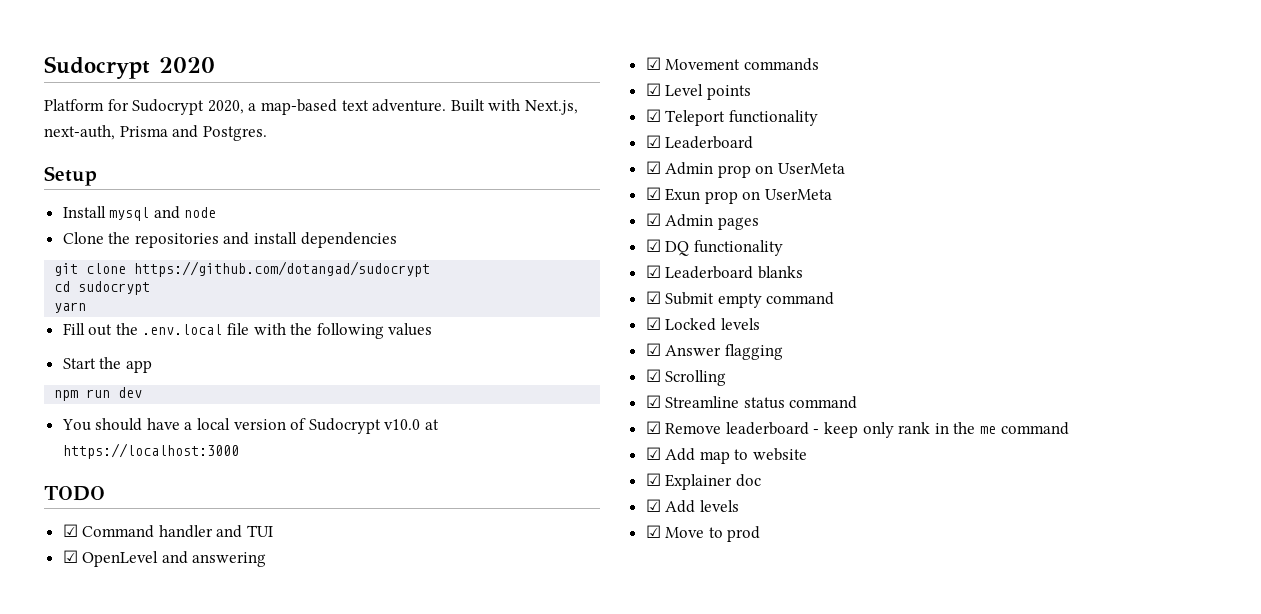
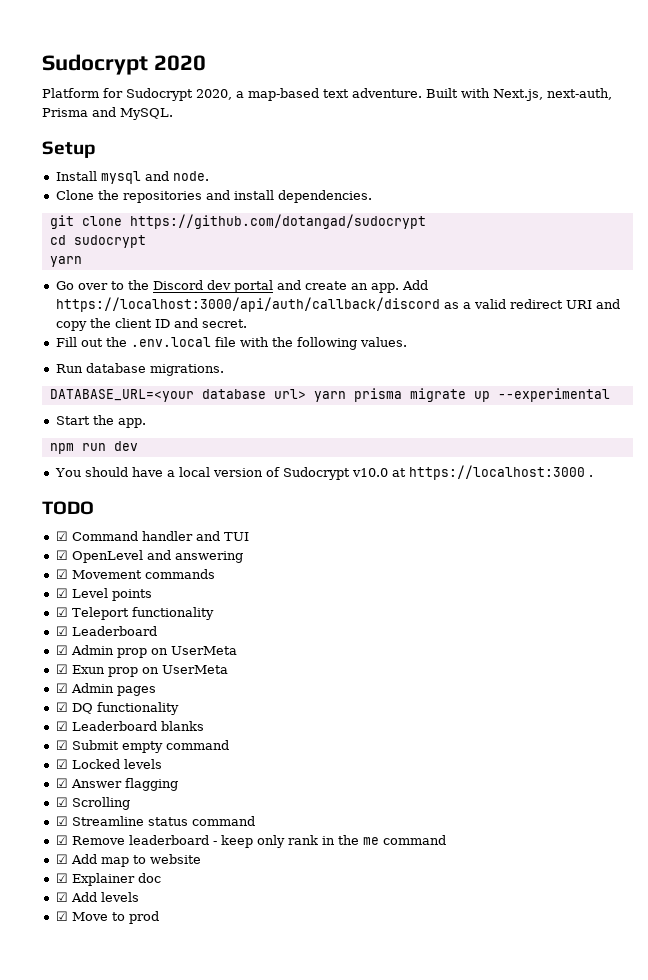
[202,126,267,141] Postgres. -> [120,108,173,120] MySQL.
[184,207,217,218] node -> [172,171,209,181] node.
[300,232,397,248] dependencies -> [277,190,372,203] dependencies.
(87, 307) none -> [55,280,428,293] [55,297,620,312] [55,318,247,331] // Go over to the Discord dev portal and create an app. Add https://localhost:3000/api/auth/callback/discord as a valid redirect URI and copy the client ID and secret.
[388,323,433,336] values -> [359,337,407,347] [55,363,224,376] [49,388,610,402] values. // Run database migrations. // DATABASE_URL=<your database url> yarn prisma migrate up --experimental
[125,360,152,373] app -> [117,418,146,428] app.
(239, 451) none -> [588,475,593,477] .

